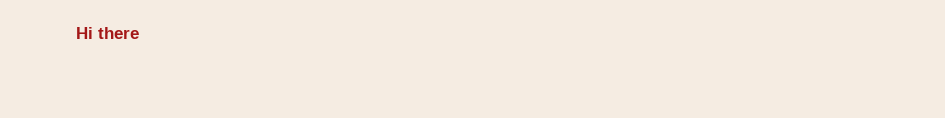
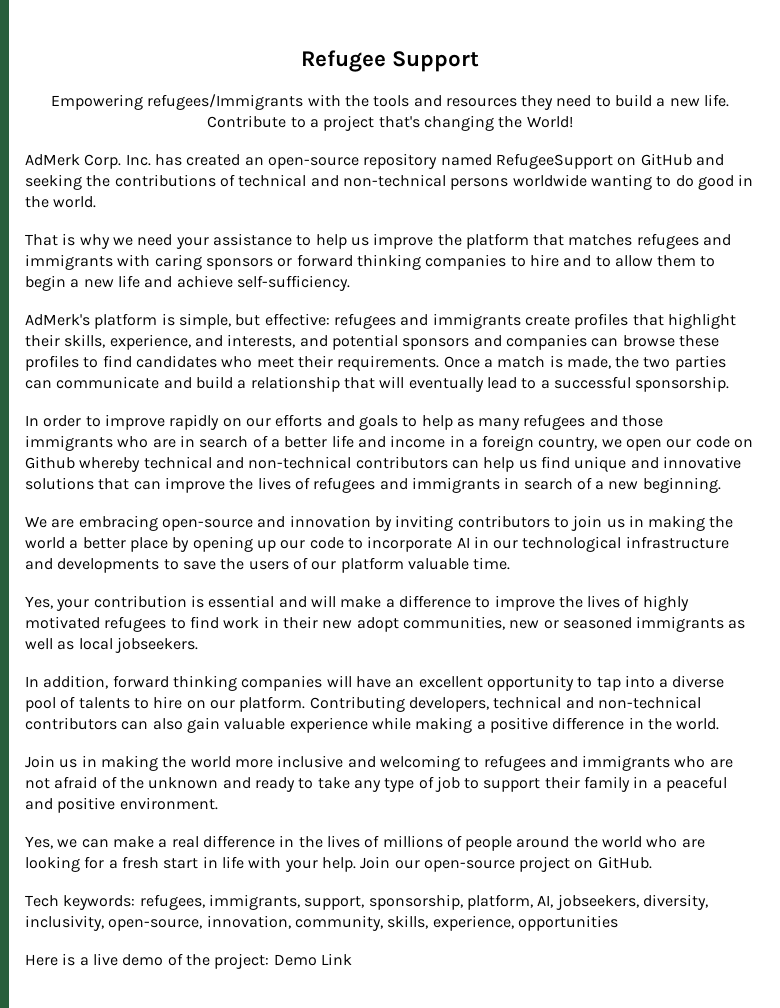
[76,27,139,39] Hi there -> [300,50,480,72] [50,94,730,110] [207,115,573,131] [25,153,724,169] [25,174,754,190] [25,196,97,208] [25,233,732,249] [25,254,716,270] [25,275,350,291] [25,313,736,329] [25,334,719,350] [25,355,726,371] [25,376,730,392] [25,414,664,430] [25,435,754,451] [25,456,741,472] [25,477,721,493] [25,515,734,531] [25,536,729,552] [25,557,511,573] [25,595,689,611] [25,616,746,632] [25,637,198,653] [25,675,725,691] [25,696,701,712] [25,717,720,733] [25,755,733,771] [25,776,728,792] [25,797,218,813] [25,835,705,851] [25,856,652,872] [25,894,708,910] [25,915,618,931] [25,953,352,969] Refugee Support // Empowering refugees/Immigrants with the tools and resources they need to build a new life. Contribute to a project that's changing the World! // AdMerk Corp. Inc. has created an open-source repository named RefugeeSupport on GitHub and seeking the contributions of technical and non-technical persons worldwide wanting to do good in the world. // That is why we need your assistance to help us improve the platform that matches refugees and immigrants with caring sponsors or forward thinking companies to hire and to allow them to begin a new life and achieve self-sufficiency. // AdMerk's platform is simple, but effective: refugees and immigrants create profiles that highlight their skills, experience, and interests, and potential sponsors and companies can browse these profiles to find candidates who meet their requirements. Once a match is made, the two parties can communicate and build a relationship that will eventually lead to a successful sponsorship. // In order to improve rapidly on our efforts and goals to help as many refugees and those immigrants who are in search of a better life and income in a foreign country, we open our code on Github whereby technical and non-technical contributors can help us find unique and innovative solutions that can improve the lives of refugees and immigrants in search of a new beginning. // We are embracing open-source and innovation by inviting contributors to join us in making the world a better place by opening up our code to incorporate AI in our technological infrastructure and developments to save the users of our platform valuable time. // Yes, your contribution is essential and will make a difference to improve the lives of highly motivated refugees to find work in their new adopt communities, new or seasoned immigrants as well as local jobseekers. // In addition, forward thinking companies will have an excellent opportunity to tap into a diverse pool of talents to hire on our platform. Contributing developers, technical and non-technical contributors can also gain valuable experience while making a positive difference in the world. // Join us in making the world more inclusive and welcoming to refugees and immigrants who are not afraid of the unknown and ready to take any type of job to support their family in a peaceful and positive environment. // Yes, we can make a real difference in the lives of millions of people around the world who are looking for a fresh start in life with your help. Join our open-source project on GitHub. // Tech keywords: refugees, immigrants, support, sponsorship, platform, AI, jobseekers, diversity, inclusivity, open-source, innovation, community, skills, experience, opportunities // Here is a live demo of the project: Demo Link

